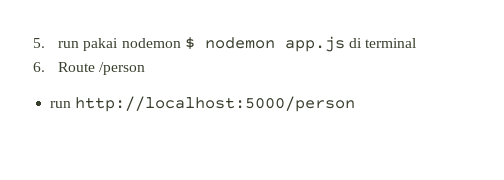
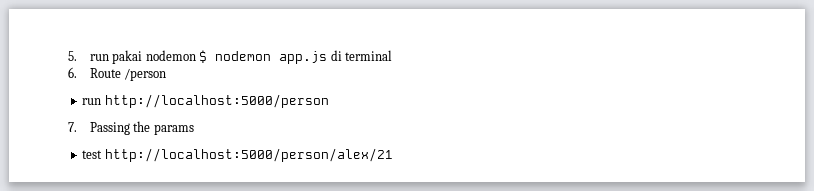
(356, 104) none -> [68,121,194,135] [82,148,393,162] // 7. Passing the params // test http://localhost:5000/person/alex/21

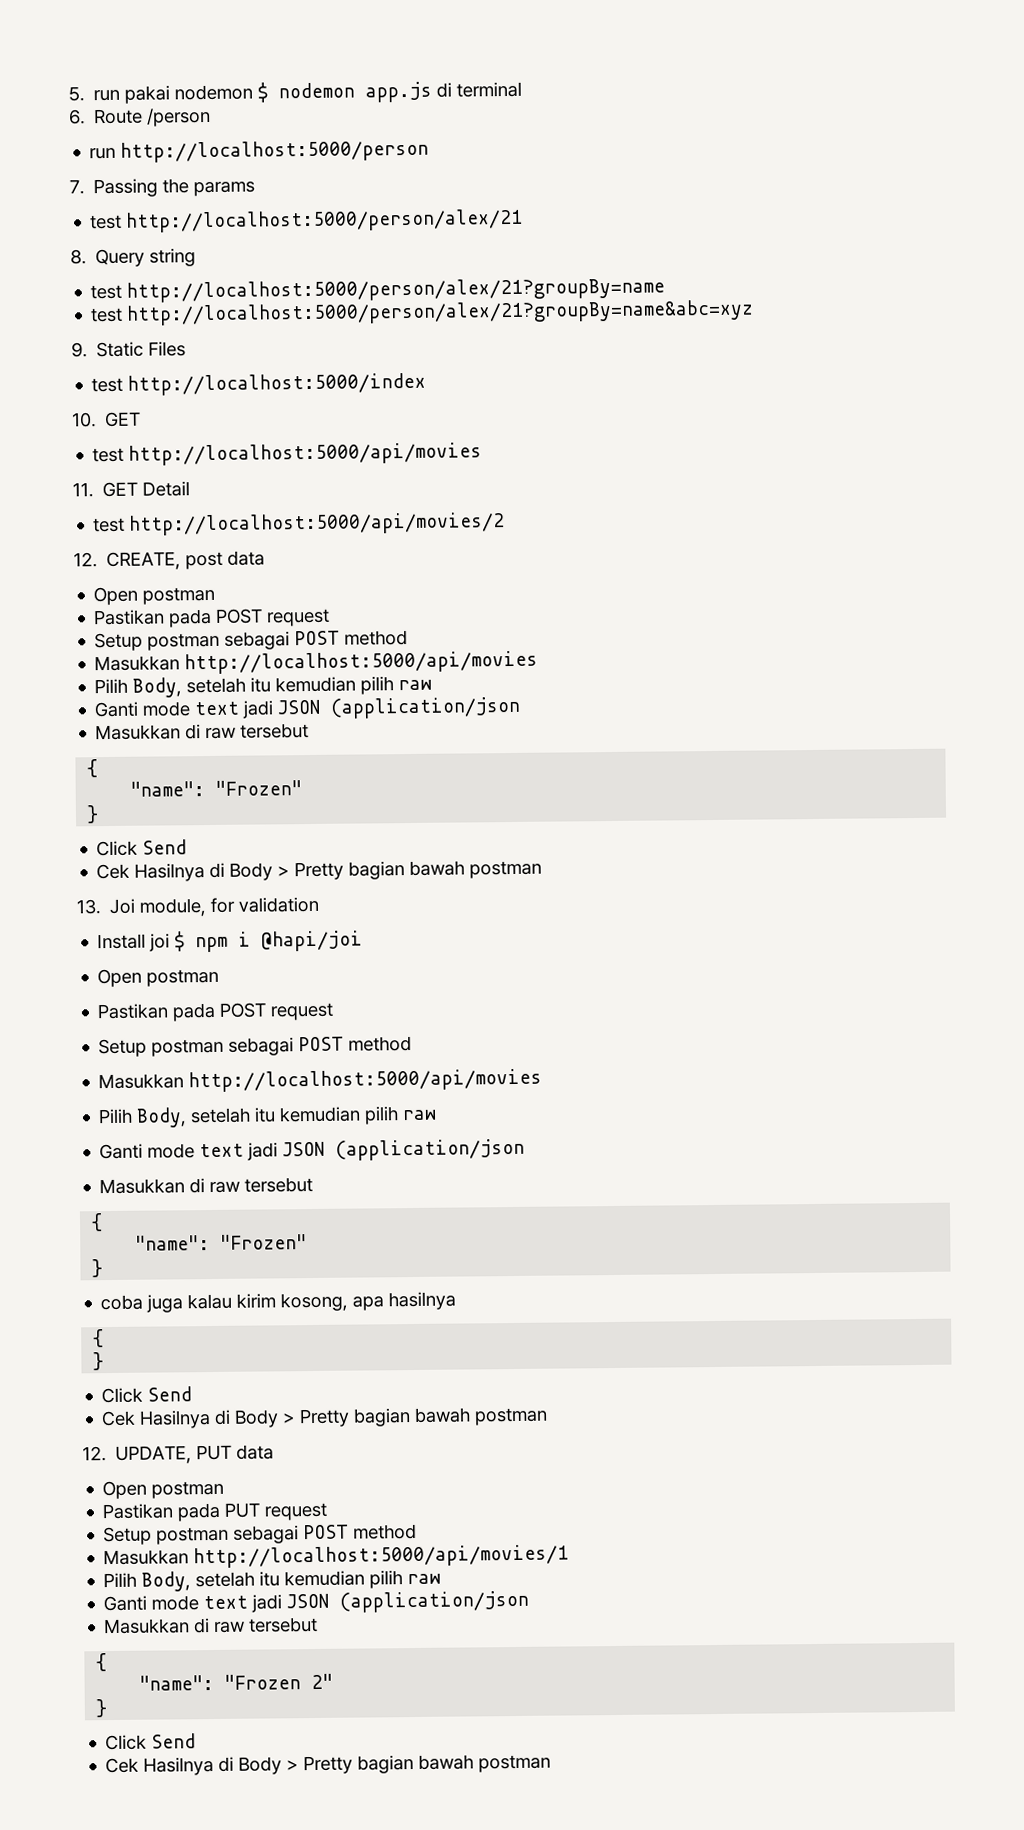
(393, 155) none -> [70,248,197,268] [90,277,666,303] [90,299,755,326] [71,341,187,358] [91,372,427,396] [71,411,142,428] [92,442,483,466] [72,481,191,498] [93,512,506,536] [73,550,266,571] [93,586,216,606] [93,608,331,628] [94,630,409,652] [94,650,539,675] [94,676,433,698] [94,696,522,719] [95,723,310,741] [86,759,99,778] [130,780,303,797] [86,805,100,824] [96,839,188,857] [96,860,543,882] [76,896,320,917] [97,930,364,953] [97,968,220,988] [97,1002,335,1022] [98,1035,413,1058] [98,1068,543,1093] [98,1106,438,1128] [99,1138,526,1161] [99,1176,314,1195] [90,1213,104,1232] [135,1234,308,1251] [91,1259,104,1278] [100,1291,457,1313] [92,1329,105,1348] [92,1352,105,1371] [101,1386,193,1404] [101,1407,549,1429] [82,1444,275,1464] [102,1480,225,1500] [102,1502,329,1522] [103,1523,418,1546] [103,1544,570,1569] [103,1570,442,1592] [103,1590,530,1613] [103,1616,319,1635] [95,1653,108,1672] [139,1673,334,1691] [95,1699,108,1718] [105,1733,197,1751] [105,1754,552,1776] // 8. Query string // test http://localhost:5000/person/alex/21?groupBy=name // test http://localhost:5000/person/alex/21?groupBy=name&abc=xyz // 9. Static Files // test http://localhost:5000/index // 10. GET // test http://localhost:5000/api/movies // 11. GET Detail // test http://localhost:5000/api/movies/2 // 12. CREATE, post data // Open postman // Pastikan pada POST request // Setup postman sebagai POST method // Masukkan http://localhost:5000/api/movies // Pilih Body, setelah itu kemudian pilih raw // Ganti mode text jadi JSON (application/json // Masukkan di raw tersebut // { // "name": "Frozen" // } // Click Send // Cek Hasilnya di Body > Pretty bagian bawah postman // 13. Joi module, for validation // Install joi $ npm i @hapi/joi // Open postman // Pastikan pada POST request // Setup postman sebagai POST method // Masukkan http://localhost:5000/api/movies // Pilih Body, setelah itu kemudian pilih raw // Ganti mode text jadi JSON (application/json // Masukkan di raw tersebut // { // "name": "Frozen" // } // coba juga kalau kirim kosong, apa hasilnya // { // } // Click Send // Cek Hasilnya di Body > Pretty bagian bawah postman // 12. UPDATE, PUT data // Open postman // Pastikan pada PUT request // Setup postman sebagai POST method // Masukkan http://localhost:5000/api/movies/1 // Pilih Body, setelah itu kemudian pilih raw // Ganti mode text jadi JSON (application/json // Masukkan di raw tersebut // { // "name": "Frozen 2" // } // Click Send // Cek Hasilnya di Body > Pretty bagian bawah postman

